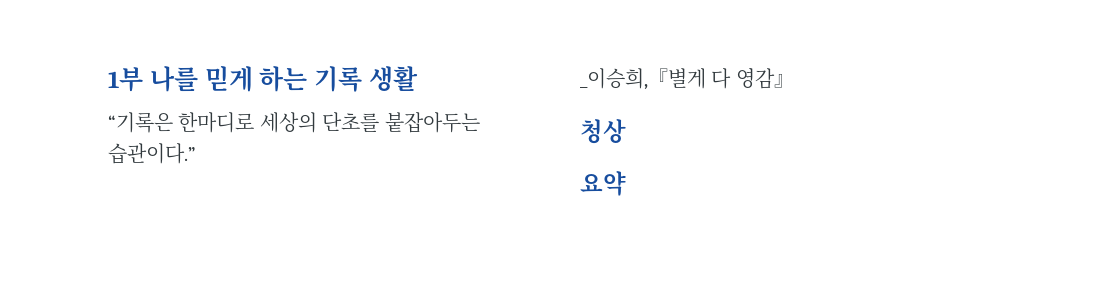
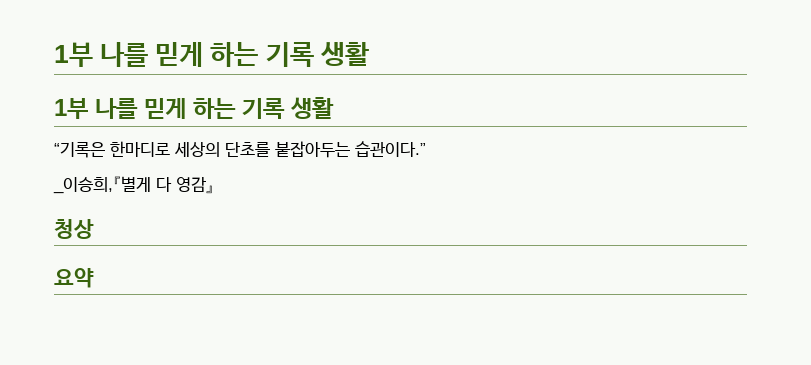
[108,66,418,92] 1부 나를 믿게 하는 기록 생활 -> [54,42,369,67] [54,97,334,119] 1부 나를 믿게 하는 기록 생활 // 1부 나를 믿게 하는 기록 생활

